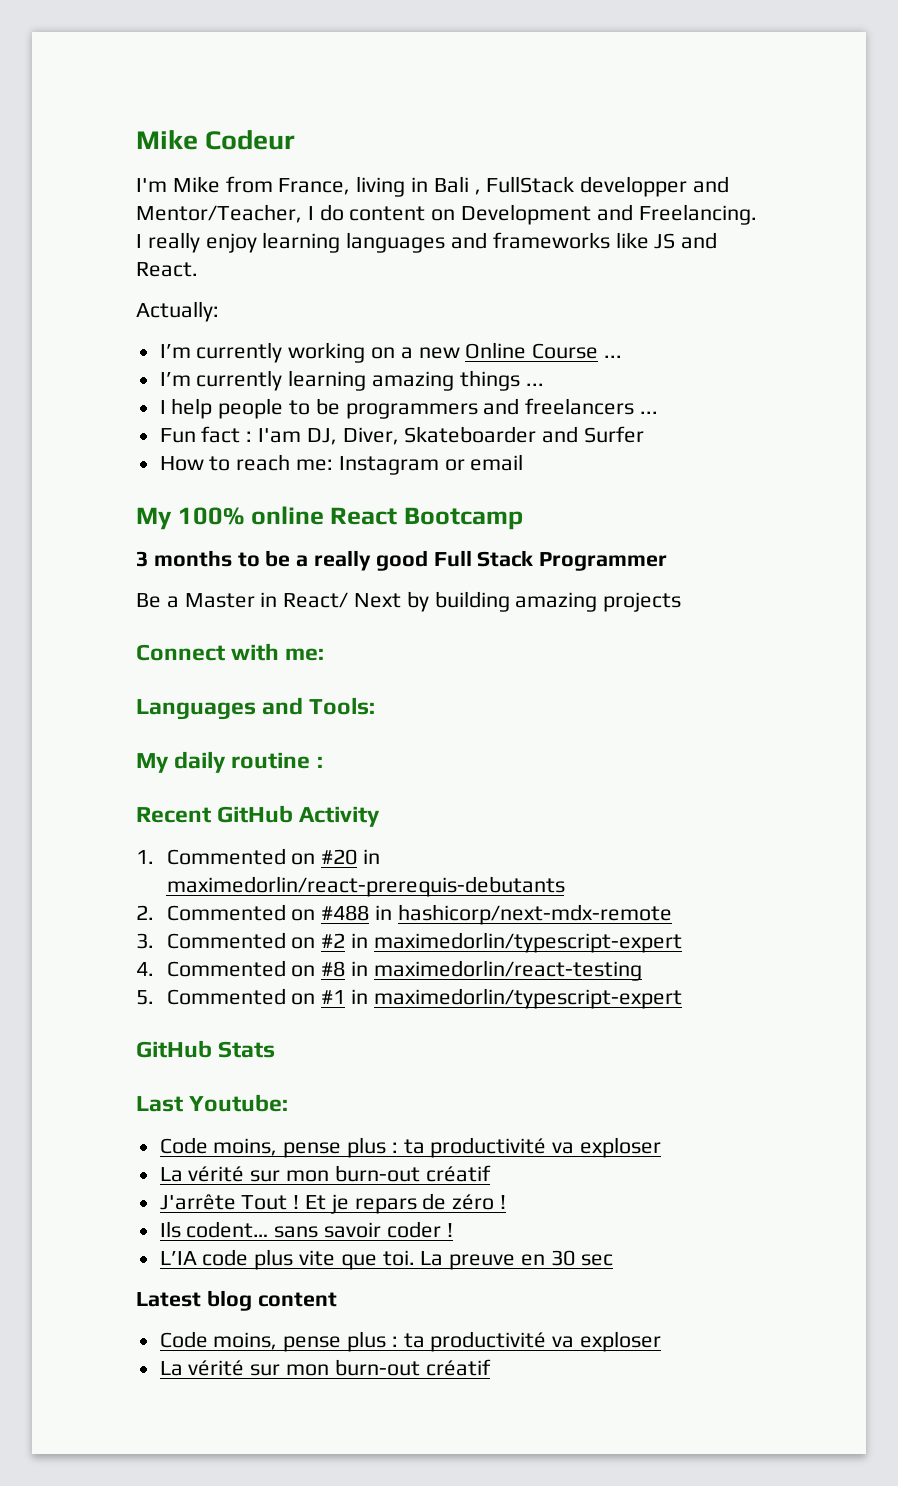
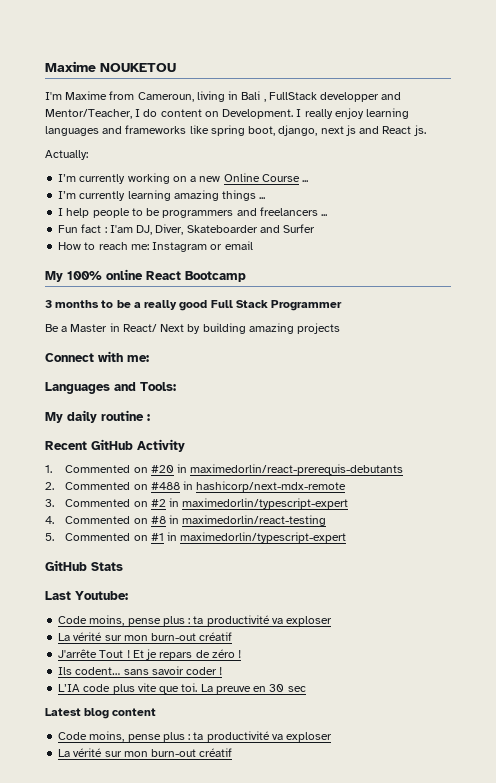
[136,130,296,150] [136,176,351,195] Mike Codeur // I'm Mike from France, -> [45,61,176,72] [45,91,194,102] Maxime NOUKETOU // I'm Maxime from Cameroun,
[461,204,757,225] Development and Freelancing. -> [222,109,294,119] Development.
[654,232,718,249] [136,262,198,277] JS and React. -> [210,125,426,136] spring boot, django, next js and React js.

